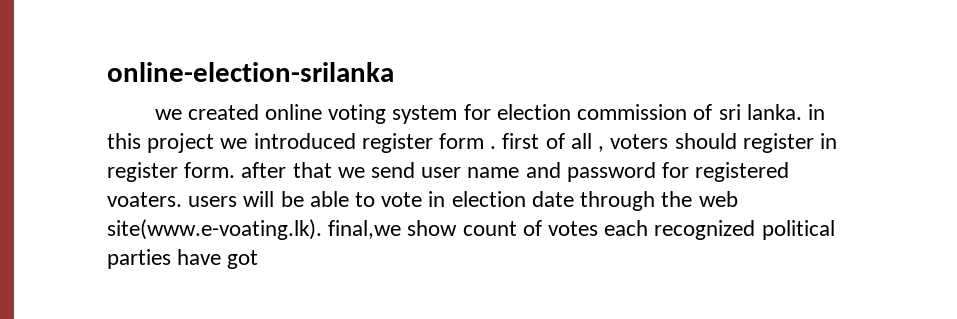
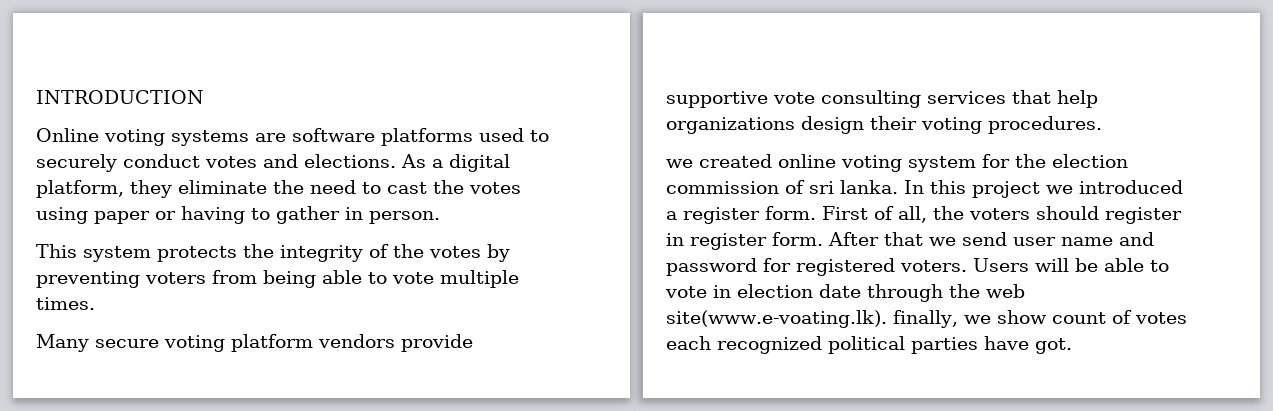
[107,62,394,82] online-election-srilanka -> [36,90,204,104] [36,128,549,146] [36,154,510,172] [36,180,521,198] [36,206,440,224] [36,244,510,262] [36,270,519,288] [36,297,95,310] [36,334,473,352] [666,90,1098,108] [666,116,1102,134] INTRODUCTION // Online voting systems are software platforms used to securely conduct votes and elections. As a digital platform, they eliminate the need to cast the votes using paper or having to gather in person. // This system protects the integrity of the votes by preventing voters from being able to vote multiple times. // Many secure voting platform vendors provide supportive vote consulting services that help organizations design their voting procedures.
(491, 112) none -> [1015,154,1046,168] the
[807,104,825,120] in -> [904,180,924,194] In
[361,133,605,153] register form . first of all , -> [666,206,964,224] a register form. First of all, the
[241,162,287,178] after -> [828,232,879,246] After
[107,192,238,207] voaters. users -> [900,258,1029,272] voters. Users
[328,220,402,239] final,we -> [892,310,991,328] finally, we
[227,250,259,269] got -> [1035,338,1072,354] got.

